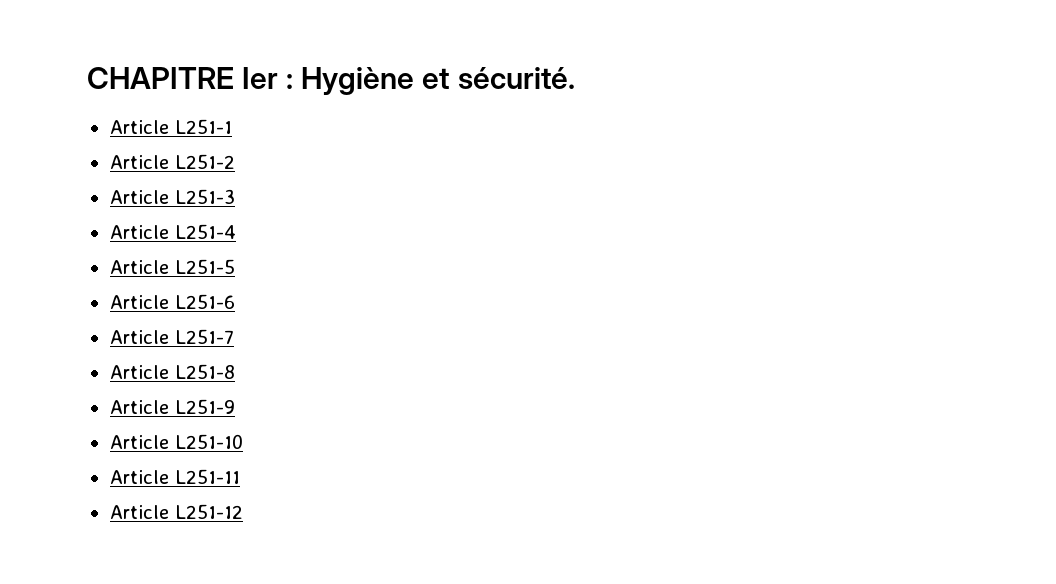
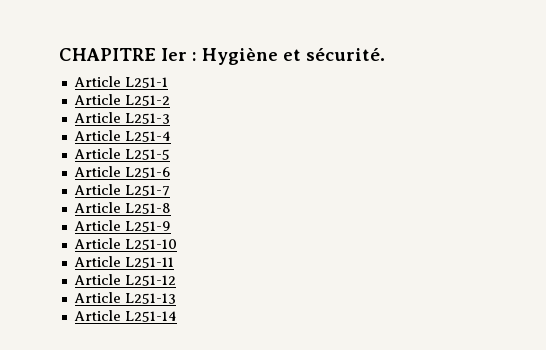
(243, 511) none -> [73,292,176,304] [73,310,177,322] // Article L251-13 // Article L251-14

